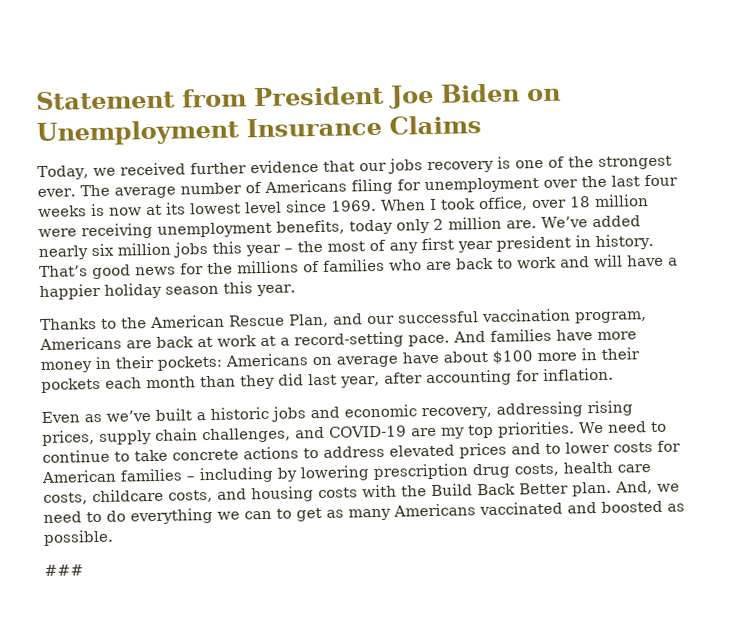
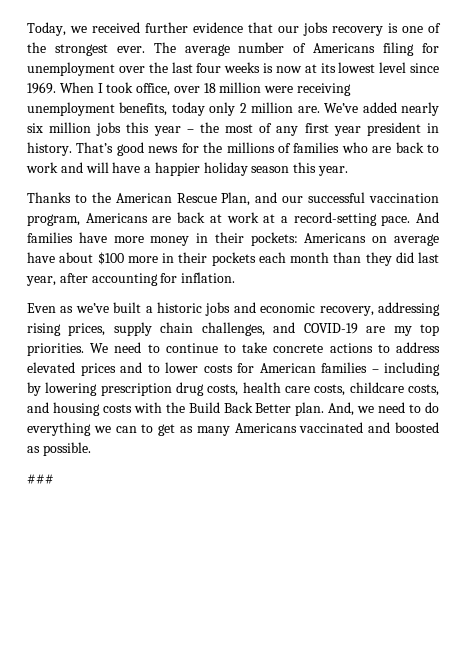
[35,83,561,111] [36,115,482,147] Statement from President Joe Biden on Unemployment Insurance Claims // -> (27, 29) none

